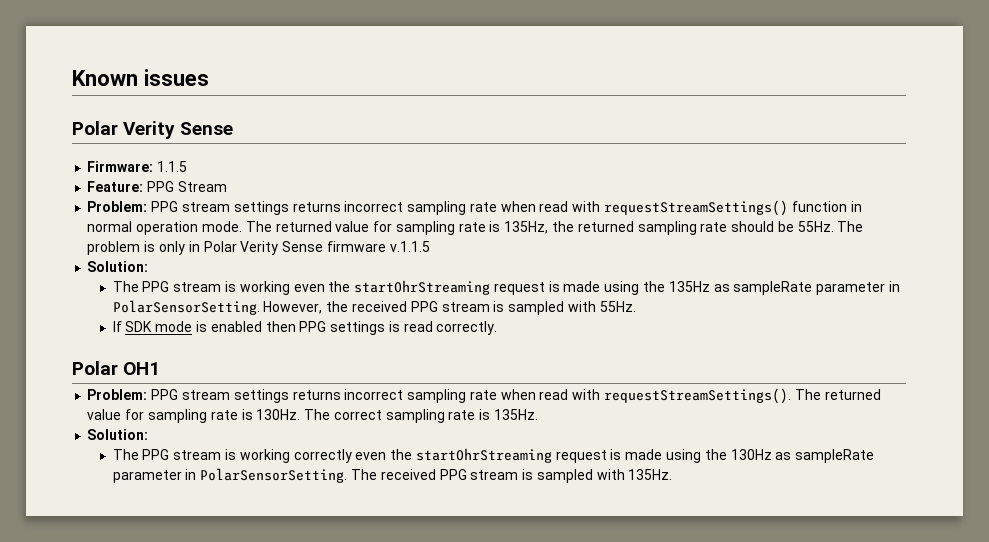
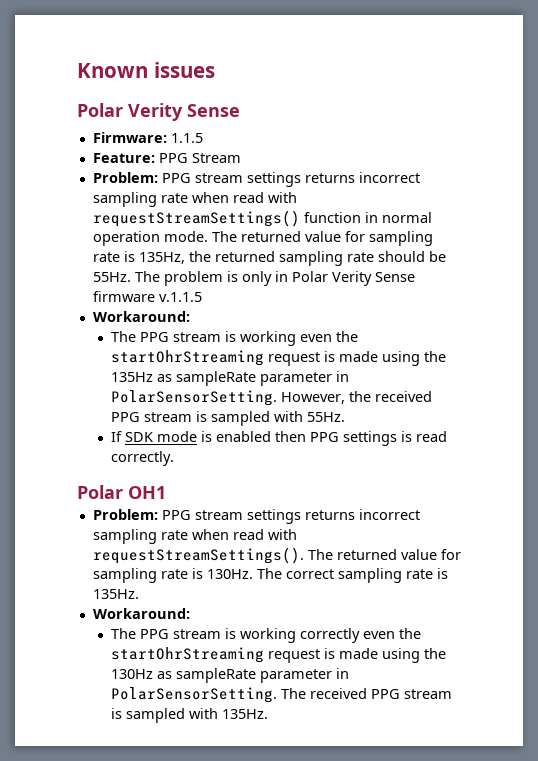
[87,261,149,272] Solution: -> [92,311,190,322] Workaround:
[87,429,149,440] Solution: -> [92,608,190,619] Workaround:

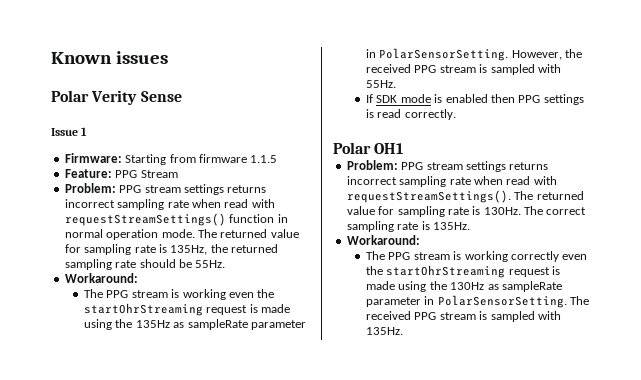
(240, 110) none -> [51,127,88,136] // Issue 1
(167, 137) none -> [125,154,247,165] Starting from firmware
[134,271,415,286] [92,291,202,302] The problem is only in Polar Verity Sense firmware v.1.1.5 -> (226, 264) none

